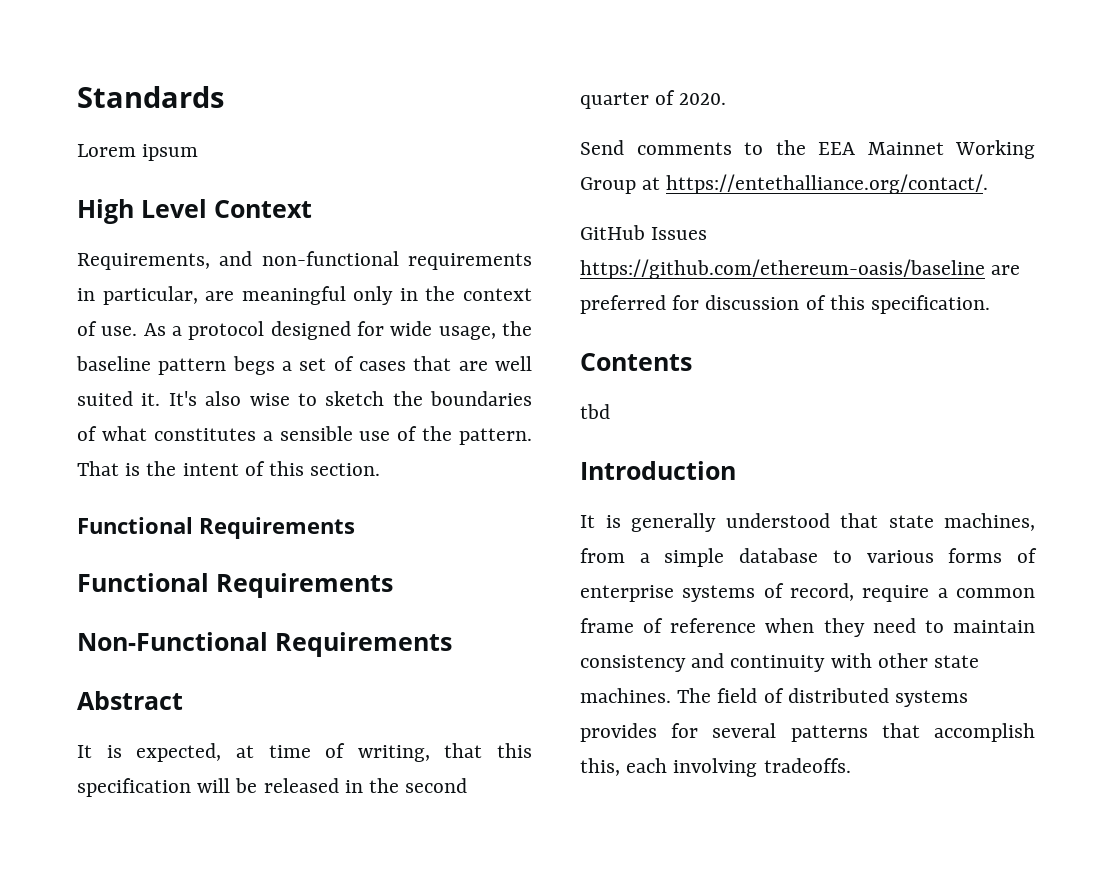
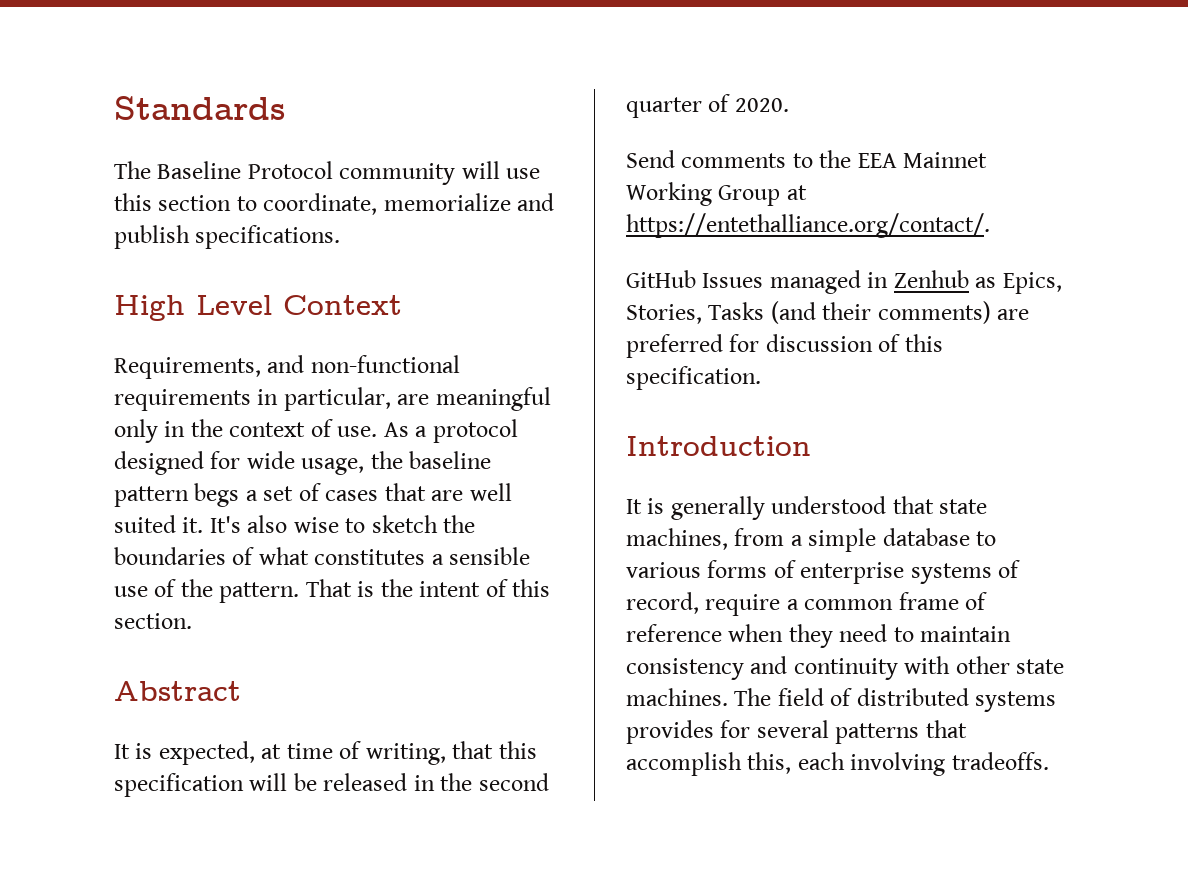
[77,144,199,161] Lorem ipsum -> [114,161,541,185] [114,193,555,215] [114,225,341,249] The Baseline Protocol community will use this section to coordinate, memorialize and publish specifications.
[77,517,355,539] [77,573,393,598] [77,632,452,657] // Functional Requirements // Functional Requirements // Non-Functional Requirements -> (192, 621) none
[580,259,985,279] https://github.com/ethereum-oasis/baseline -> [769,270,1062,294] [626,301,991,324] managed in Zenhub as Epics, Stories, Tasks (and their comments)
[580,353,692,371] [580,404,610,419] // Contents // tbd -> (761, 378) none

